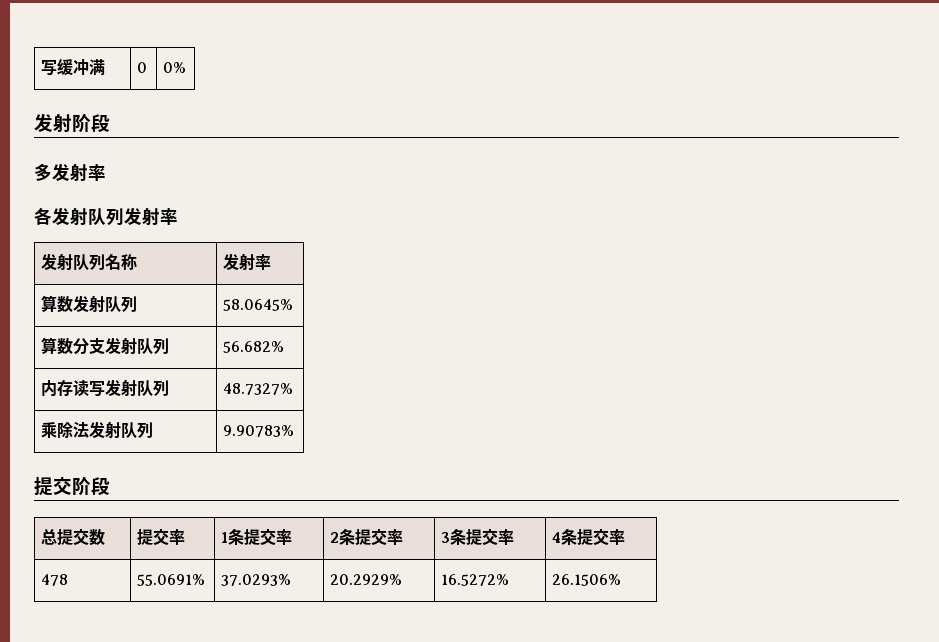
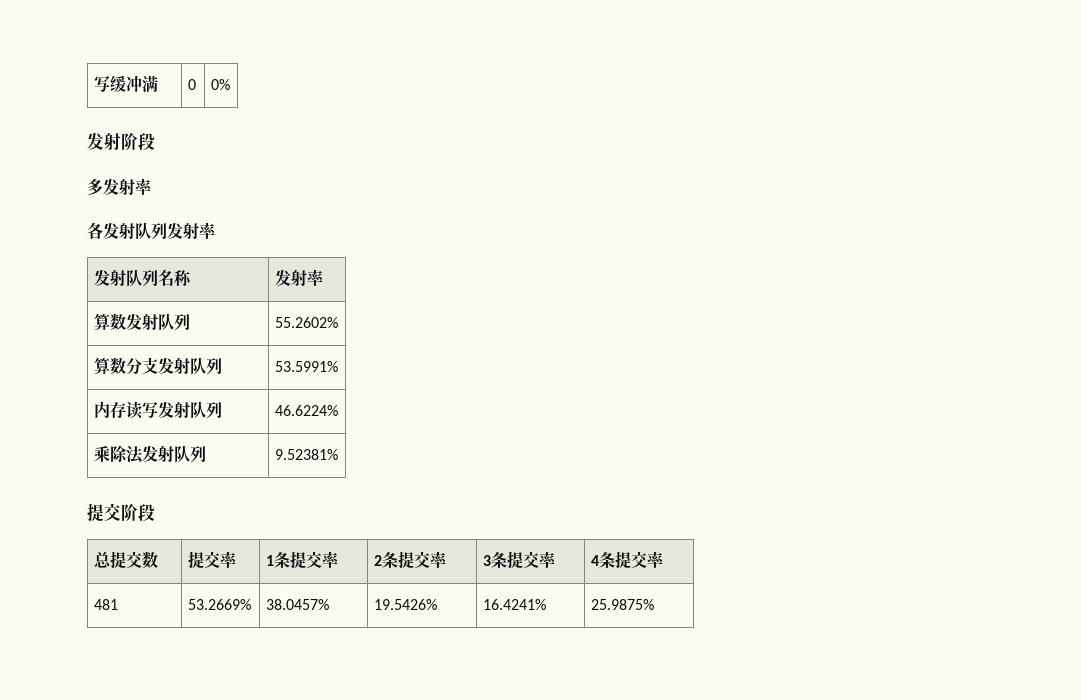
[223,299,294,311] 58.0645% -> [274,317,338,328] 55.2602%
[223,341,285,353] 56.682% -> [274,361,338,372] 53.5991%
[223,383,294,395] 48.7327% -> [274,405,338,416] 46.6224%
[223,425,295,437] 9.90783% -> [274,449,338,460] 9.52381%
[41,574,69,586] [137,574,206,586] [221,574,292,586] [330,574,403,585] [441,574,510,586] [552,574,622,586] 478 | 55.0691% | 37.0293% | 20.2929% | 16.5272% | 26.1506% -> [93,599,118,610] [187,599,251,610] [265,599,329,610] [373,599,437,610] [482,599,546,610] [590,599,654,610] 481 | 53.2669% | 38.0457% | 19.5426% | 16.4241% | 25.9875%

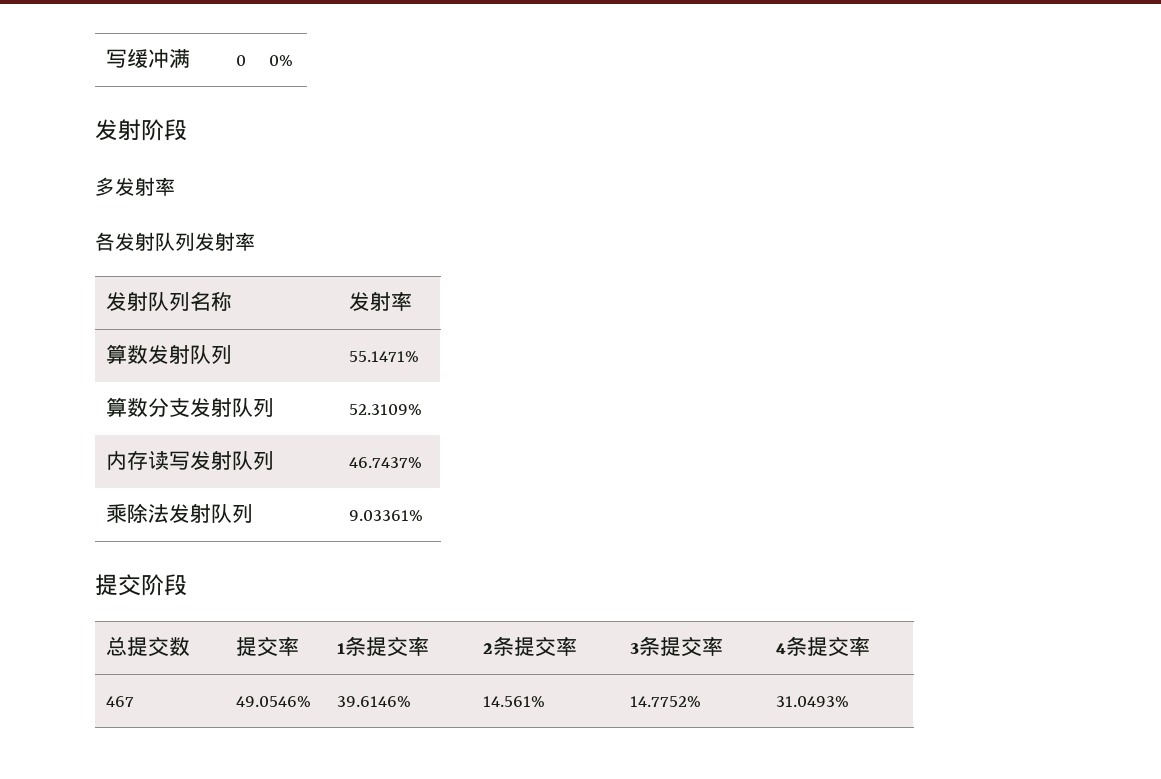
[274,317,338,328] 55.2602% -> [349,351,420,362] 55.1471%
[274,361,338,372] 53.5991% -> [349,404,423,415] 52.3109%
[274,405,338,416] 46.6224% -> [349,457,423,468] 46.7437%
[274,449,338,460] 9.52381% -> [349,510,424,521] 9.03361%
[93,599,118,610] [187,599,251,610] [265,599,329,610] [373,599,437,610] [482,599,546,610] [590,599,654,610] 481 | 53.2669% | 38.0457% | 19.5426% | 16.4241% | 25.9875% -> [106,696,135,707] [236,696,312,707] [337,696,412,707] [483,696,546,707] [630,696,702,707] [776,696,850,707] 467 | 49.0546% | 39.6146% | 14.561% | 14.7752% | 31.0493%

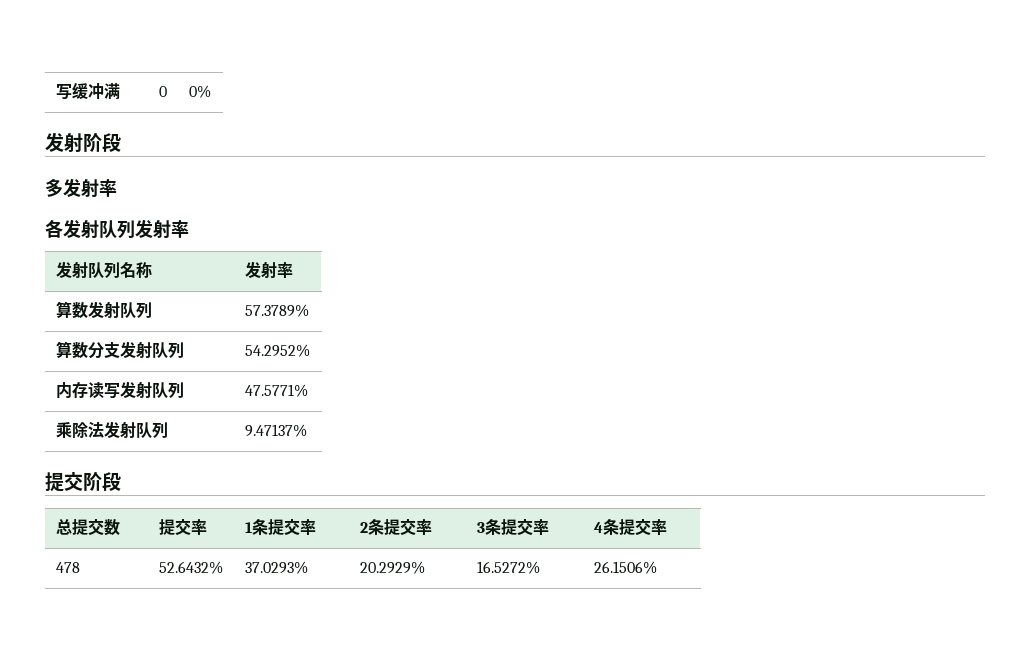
[349,351,420,362] 55.1471% -> [244,304,309,317] 57.3789%
[349,404,423,415] 52.3109% -> [244,344,310,357] 54.2952%
[349,457,423,468] 46.7437% -> [244,384,308,397] 47.5771%
[349,510,424,521] 9.03361% -> [244,424,307,437] 9.47137%
[106,696,135,707] [236,696,312,707] [337,696,412,707] [483,696,546,707] [630,696,702,707] [776,696,850,707] 467 | 49.0546% | 39.6146% | 14.561% | 14.7752% | 31.0493% -> [55,562,80,573] [158,561,223,574] [244,561,308,574] [359,561,425,574] [476,561,540,574] [593,561,657,574] 478 | 52.6432% | 37.0293% | 20.2929% | 16.5272% | 26.1506%

